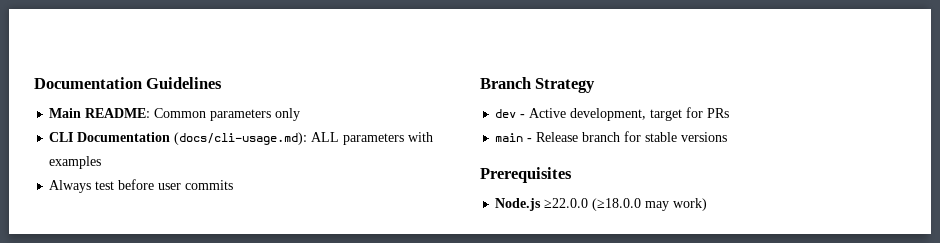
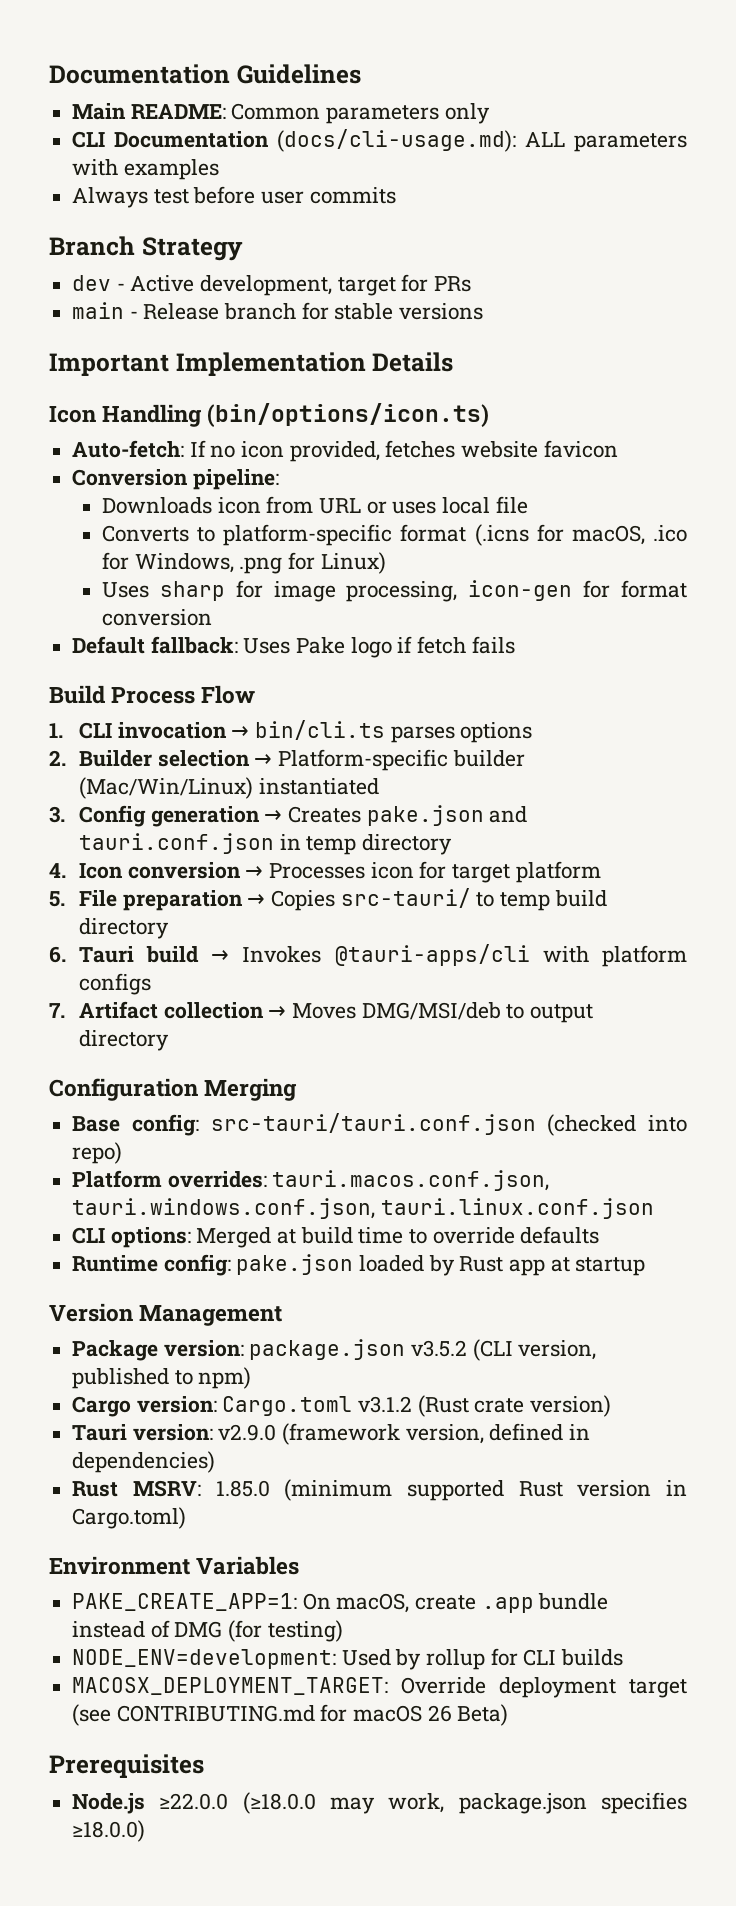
(728, 137) none -> [49,352,454,376] [49,403,490,427] [72,440,618,462] [72,469,279,490] [101,496,528,514] [101,524,687,546] [101,552,386,574] [101,580,687,602] [101,609,212,626] [72,636,515,658] [49,685,256,704] [49,720,533,743] [49,749,525,771] [78,777,379,799] [49,805,528,827] [78,833,452,855] [49,861,601,883] [49,888,607,911] [78,918,169,939] [49,944,687,967] [78,973,151,995] [49,1001,593,1023] [78,1030,169,1051] [49,1078,298,1101] [72,1113,687,1136] [72,1142,123,1164] [72,1170,550,1191] [72,1198,654,1219] [72,1226,600,1248] [72,1254,646,1276] [49,1303,283,1326] [72,1339,597,1361] [72,1367,252,1389] [72,1395,612,1417] [72,1423,591,1445] [72,1451,216,1473] [72,1479,687,1501] [72,1507,187,1529] [49,1556,300,1575] [72,1593,609,1613] [72,1620,343,1642] [72,1648,624,1670] [72,1677,687,1698] [72,1704,509,1726] // Important Implementation Details // Icon Handling (bin/options/icon.ts) // Auto-fetch: If no icon provided, fetches website favicon // Conversion pipeline: // Downloads icon from URL or uses local file // Converts to platform-specific format (.icns for macOS, .ico for Windows, .png for Linux) // Uses sharp for image processing, icon-gen for format conversion // Default fallback: Uses Pake logo if fetch fails // Build Process Flow // 1. CLI invocation → bin/cli.ts parses options // 2. Builder selection → Platform-specific builder (Mac/Win/Linux) instantiated // 3. Config generation → Creates pake.json and tauri.conf.json in temp directory // 4. Icon conversion → Processes icon for target platform // 5. File preparation → Copies src-tauri/ to temp build directory // 6. Tauri build → Invokes @tauri-apps/cli with platform configs // 7. Artifact collection → Moves DMG/MSI/deb to output directory // Configuration Merging // Base config: src-tauri/tauri.conf.json (checked into repo) // Platform overrides: tauri.macos.conf.json, tauri.windows.conf.json, tauri.linux.conf.json // CLI options: Merged at build time to override defaults // Runtime config: pake.json loaded by Rust app at startup // Version Management // Package version: package.json v3.5.2 (CLI version, published to npm) // Cargo version: Cargo.toml v3.1.2 (Rust crate version) // Tauri version: v2.9.0 (framework version, defined in dependencies) // Rust MSRV: 1.85.0 (minimum supported Rust version in Cargo.toml) // Environment Variables // PAKE_CREATE_APP=1: On macOS, create .app bundle instead of DMG (for testing) // NODE_ENV=development: Used by rollup for CLI builds // MACOSX_DEPLOYMENT_TARGET: Override deployment target (see CONTRIBUTING.md for macOS 26 Beta)
[673,198,708,211] work) -> [388,1792,688,1814] [72,1820,146,1842] work, package.json specifies ≥18.0.0)

